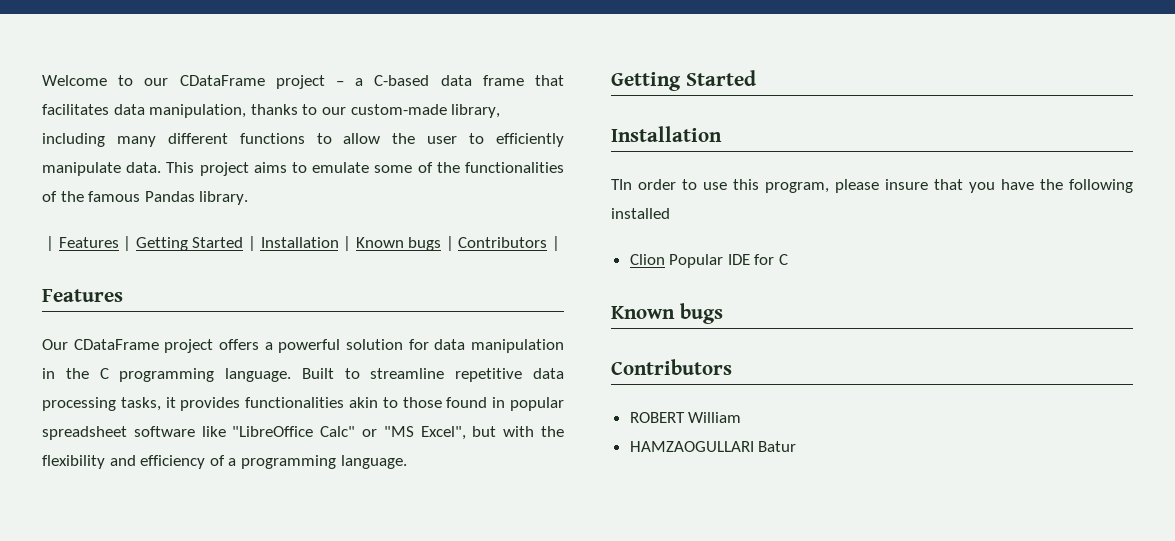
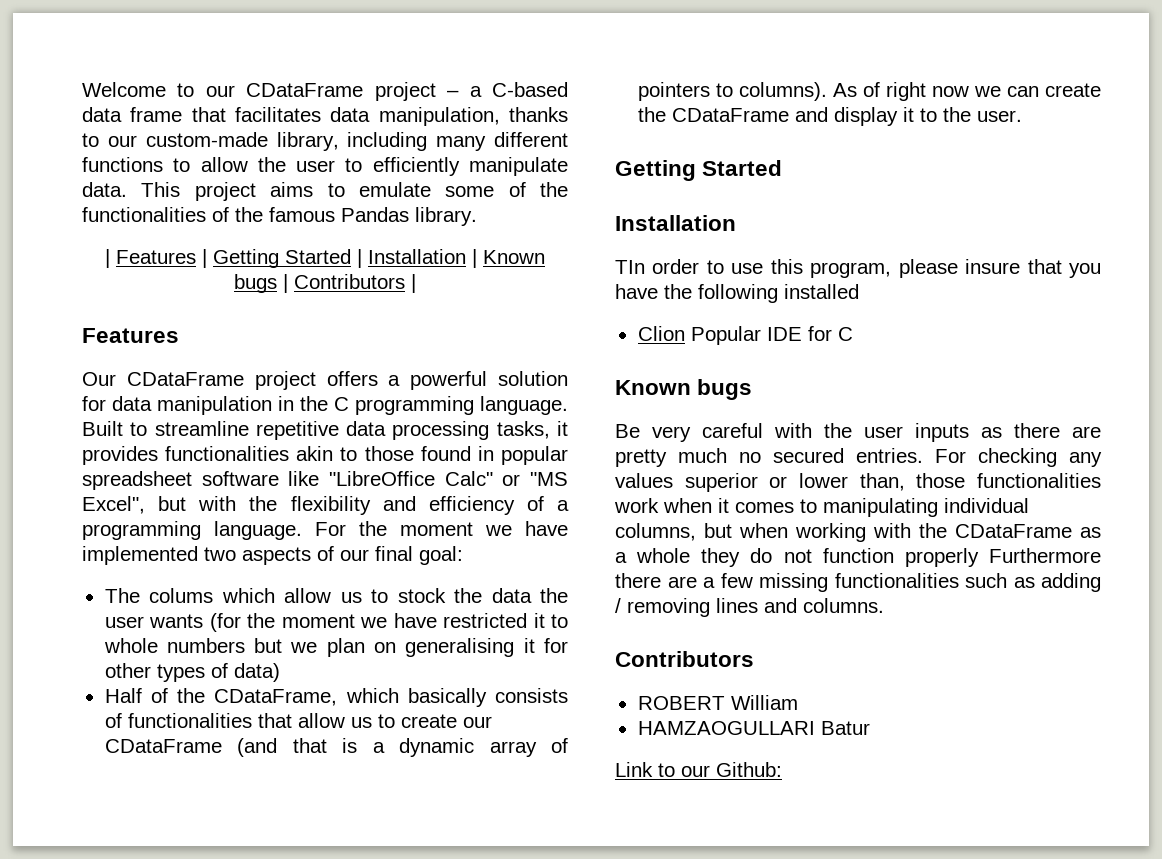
(407, 462) none -> [315,521,568,536] [82,546,463,565] [104,588,569,603] [104,613,569,632] [103,638,568,657] [104,663,280,682] [104,688,568,707] [104,713,492,728] [104,738,568,757] [637,82,1101,101] [637,107,1022,126] For the moment we have implemented two aspects of our final goal: // The colums which allow us to stock the data the user wants (for the moment we have restricted it to whole numbers but we plan on generalising it for other types of data) // Half of the CDataFrame, which basically consists of functionalities that allow us to create our CDataFrame (and that is a dynamic array of pointers to columns). As of right now we can create the CDataFrame and display it to the user.
(723, 313) none -> [615,423,1101,442] [615,448,1102,467] [615,473,1101,492] [614,498,1029,517] [615,523,1101,542] [615,548,1101,567] [615,573,1101,592] [615,598,884,617] // Be very careful with the user inputs as there are pretty much no secured entries. For checking any values superior or lower than, those functionalities work when it comes to manipulating individual columns, but when working with the CDataFrame as a whole they do not function properly Furthermore there are a few missing functionalities such as adding / removing lines and columns.
(797, 446) none -> [615,762,782,777] // Link to our Github:

